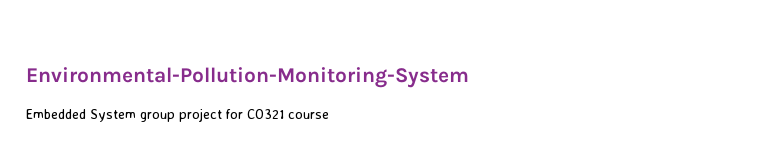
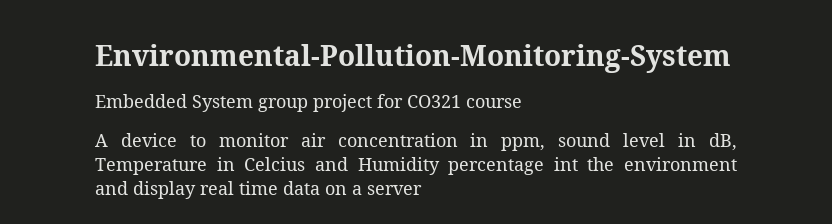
(329, 115) none -> [95,133,737,151] [95,157,737,175] [95,181,422,199] // A device to monitor air concentration in ppm, sound level in dB, Temperature in Celcius and Humidity percentage int the environment and display real time data on a server

